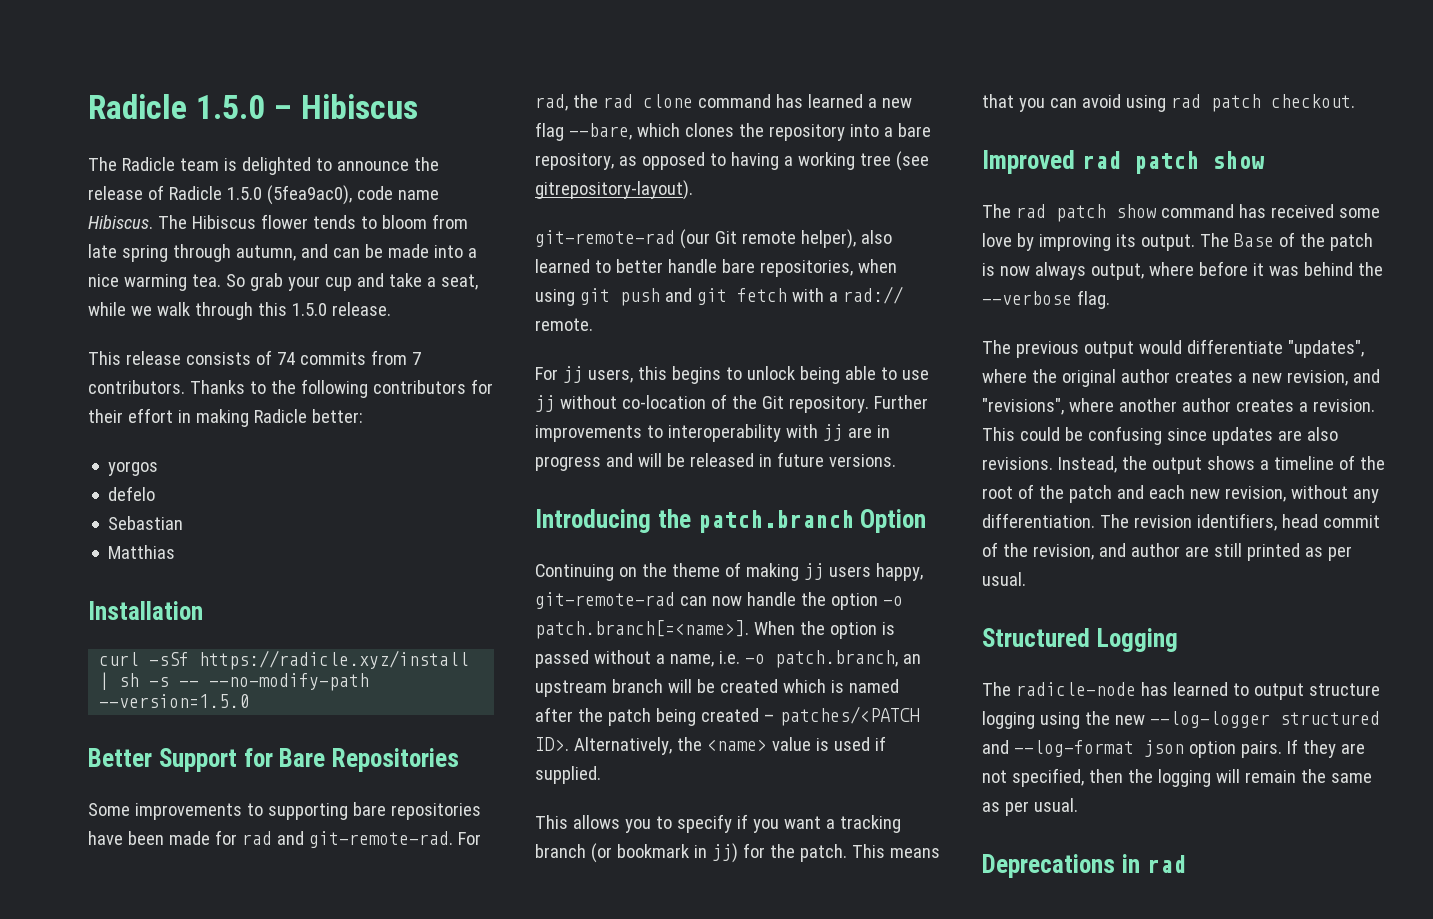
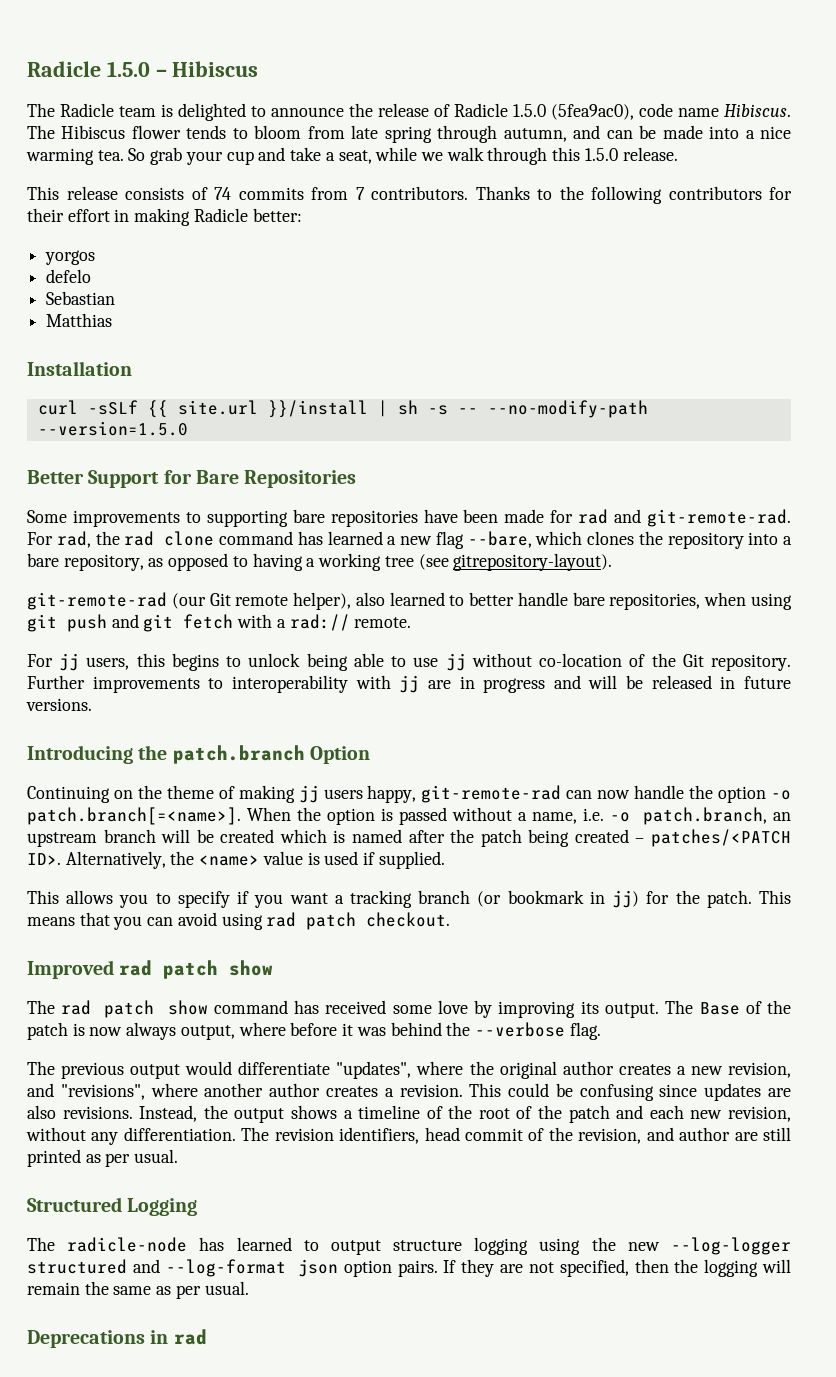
[149,650,470,670] -sSf https://radicle.xyz/install -> [87,400,368,418] -sSLf {{ site.url }}/install

